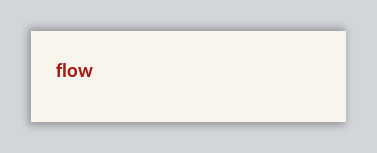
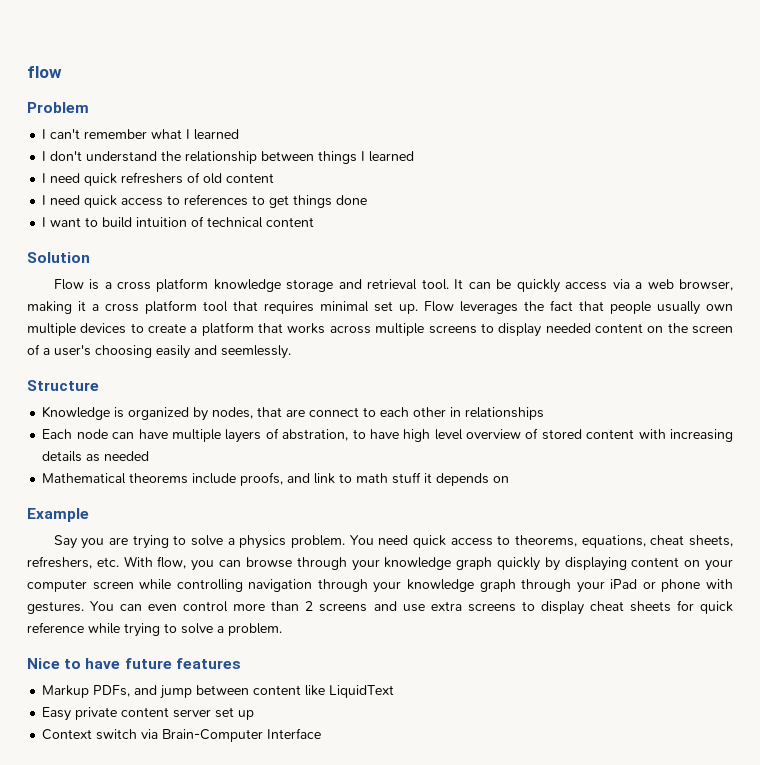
(93, 70) none -> [27,102,89,113] [42,129,240,140] [42,151,415,164] [42,172,275,186] [42,194,368,208] [42,216,315,228] [27,252,90,263] [53,278,733,293] [27,300,733,315] [27,322,734,337] [27,344,291,359] [27,380,99,391] [42,406,545,421] [42,428,733,443] [42,451,150,462] [42,472,510,486] [27,508,89,522] [53,535,734,549] [27,556,733,571] [27,579,733,593] [27,600,733,615] [27,622,282,637] [27,658,241,669] [42,685,395,699] [42,707,255,721] [42,728,322,742] // Problem // I can't remember what I learned // I don't understand the relationship between things I learned // I need quick refreshers of old content // I need quick access to references to get things done // I want to build intuition of technical content // Solution // Flow is a cross platform knowledge storage and retrieval tool. It can be quickly access via a web browser, making it a cross platform tool that requires minimal set up. Flow leverages the fact that people usually own multiple devices to create a platform that works across multiple screens to display needed content on the screen of a user's choosing easily and seemlessly. // Structure // Knowledge is organized by nodes, that are connect to each other in relationships // Each node can have multiple layers of abstration, to have high level overview of stored content with increasing details as needed // Mathematical theorems include proofs, and link to math stuff it depends on // Example // Say you are trying to solve a physics problem. You need quick access to theorems, equations, cheat sheets, refreshers, etc. With flow, you can browse through your knowledge graph quickly by displaying content on your computer screen while controlling navigation through your knowledge graph through your iPad or phone with gestures. You can even control more than 2 screens and use extra screens to display cheat sheets for quick reference while trying to solve a problem. // Nice to have future features // Markup PDFs, and jump between content like LiquidText // Easy private content server set up // Context switch via Brain-Computer Interface

